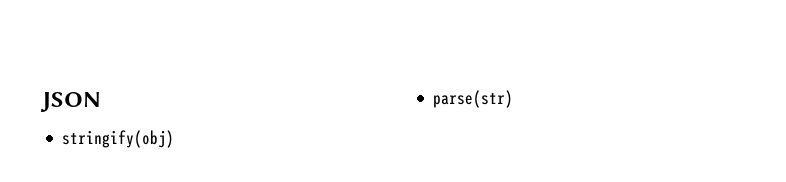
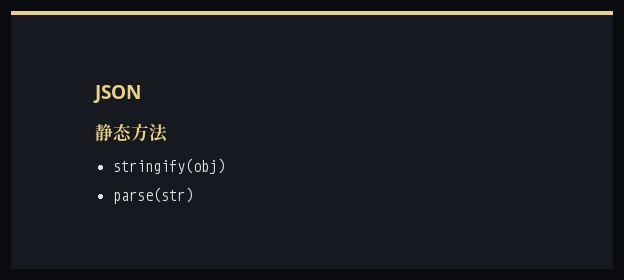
(101, 102) none -> [95,123,168,143] // 静态方法

